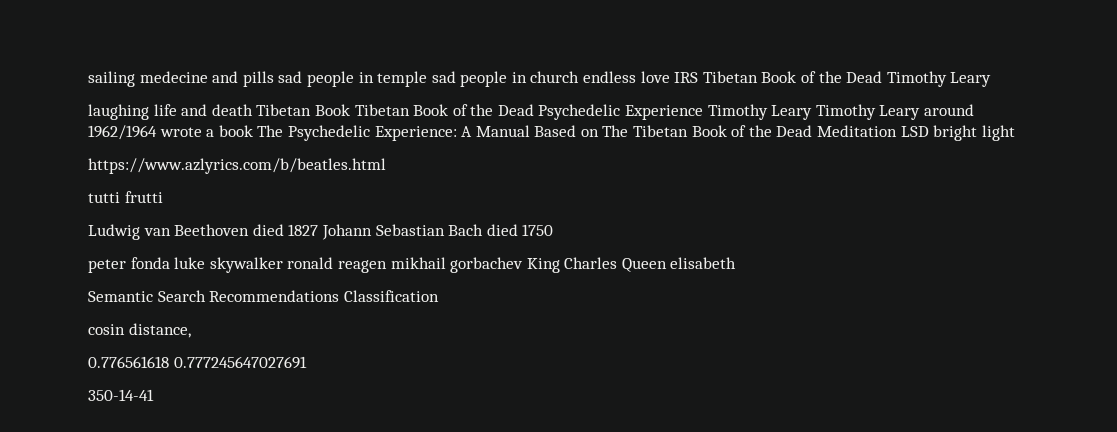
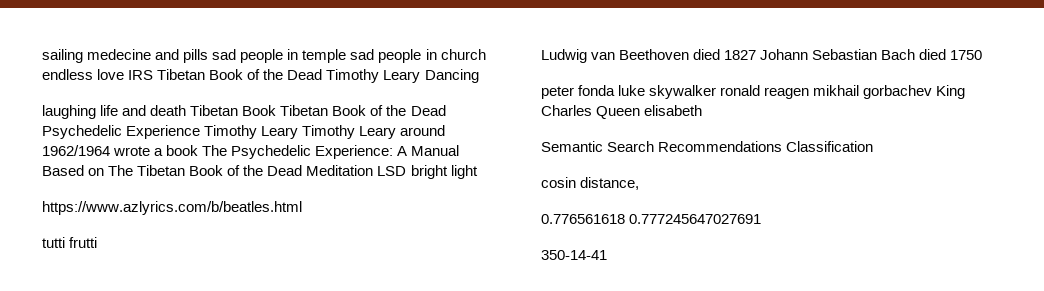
(992, 79) none -> [424,69,479,83] Dancing

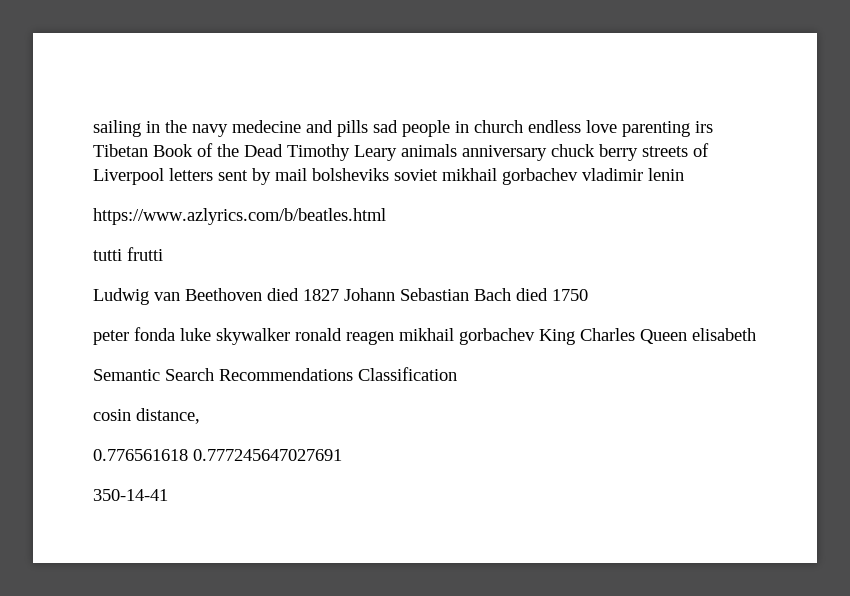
(83, 56) none -> [146,120,228,137] in the navy
[302,49,437,63] temple sad people in -> (469, 127) none
[128,70,154,80] IRS -> [622,121,713,137] parenting irs
[424,69,479,83] [42,105,446,119] [42,125,446,139] [42,145,460,159] [42,165,478,179] Dancing // laughing life and death Tibetan Book Tibetan Book of the Dead Psychedelic Experience Timothy Leary Timothy Leary around 1962/1964 wrote a book The Psychedelic Experience: A Manual Based on The Tibetan Book of the Dead Meditation LSD bright light -> [401,143,709,161] [93,168,684,185] animals anniversary chuck berry streets of Liverpool letters sent by mail bolsheviks soviet mikhail gorbachev vladimir lenin

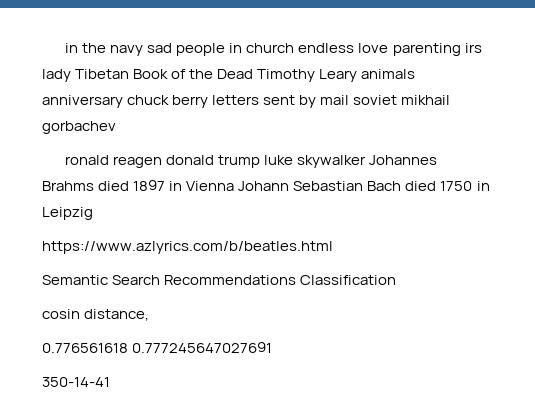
[93,120,141,137] sailing -> (65, 48) none
[232,120,368,137] medecine and pills -> (144, 50) none
(713, 127) none -> [42,69,71,82] lady
[642,143,709,157] [93,168,164,185] streets of Liverpool -> (209, 101) none
[312,168,389,181] bolsheviks -> (350, 100) none
[582,168,684,181] [93,208,386,225] [93,247,163,261] [93,288,339,305] vladimir lenin // https://www.azlyrics.com/b/beatles.html // tutti frutti // Ludwig van Beethoven died 1827 -> [65,155,438,168] [42,180,235,191] // ronald reagen donald trump luke skywalker Johannes Brahms died 1897 in Vienna
[93,327,756,345] // peter fonda luke skywalker ronald reagen mikhail gorbachev King Charles Queen elisabeth -> [476,181,490,191] [42,207,93,220] [42,241,333,254] in Leipzig // https://www.azlyrics.com/b/beatles.html

